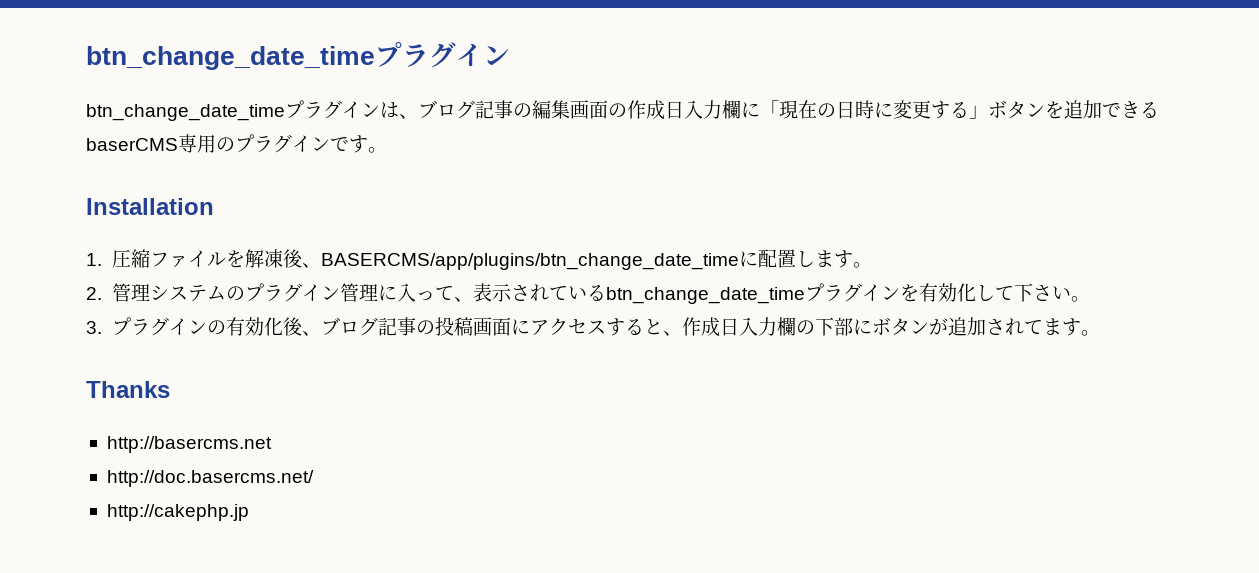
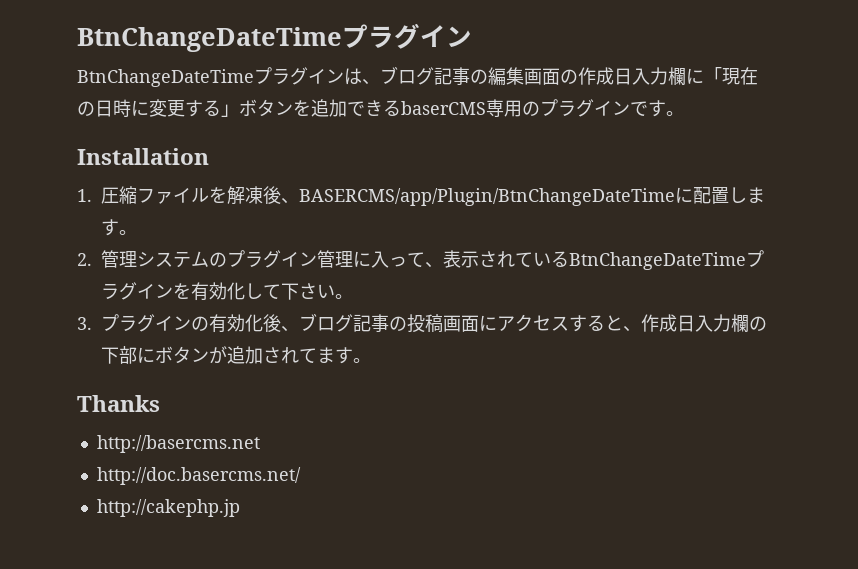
[86,46,375,70] btn_change_date_time -> [77,27,342,52] BtnChangeDateTime
[86,104,285,121] btn_change_date_time -> [77,69,254,87] BtnChangeDateTime
[320,253,739,270] BASERCMS/app/plugins/btn_change_date_time -> [299,188,675,206] BASERCMS/app/Plugin/BtnChangeDateTime
[605,287,805,304] btn_change_date_time -> [569,252,746,270] BtnChangeDateTime

